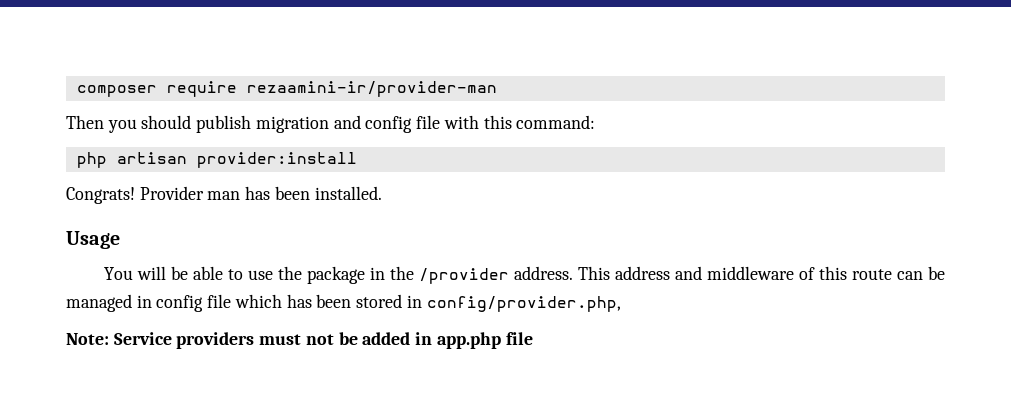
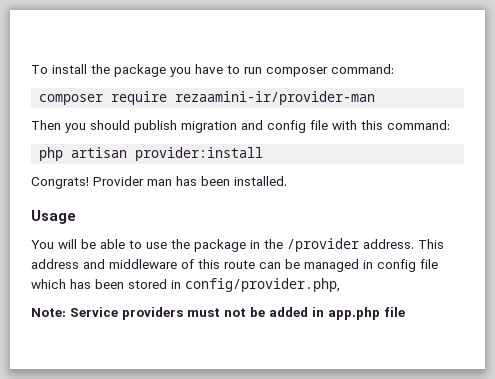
(76, 91) none -> [31,64,394,77] To install the package you have to run composer command: //

